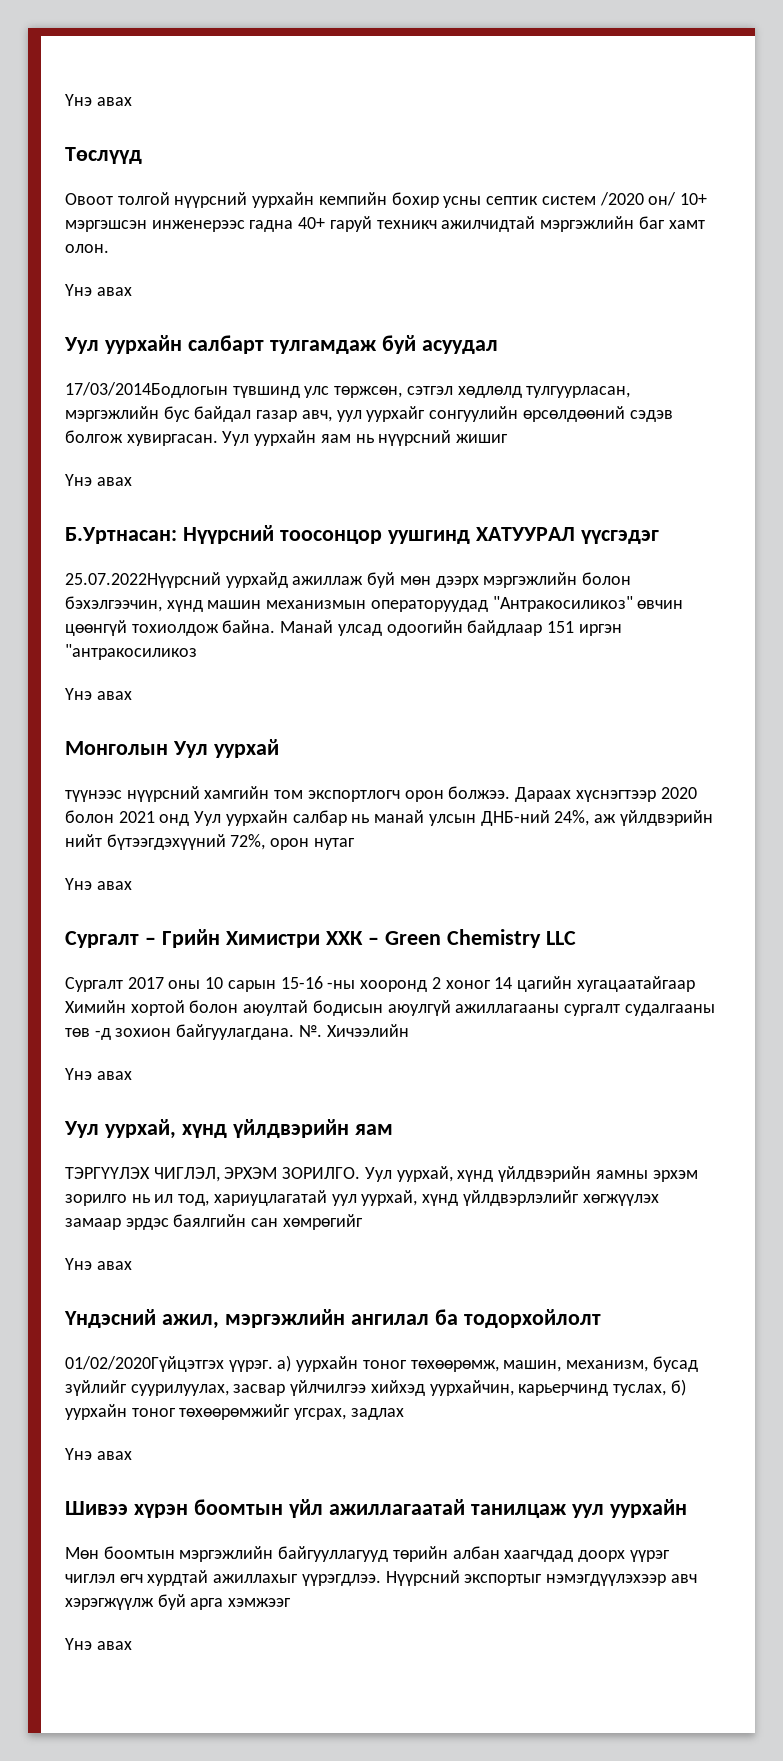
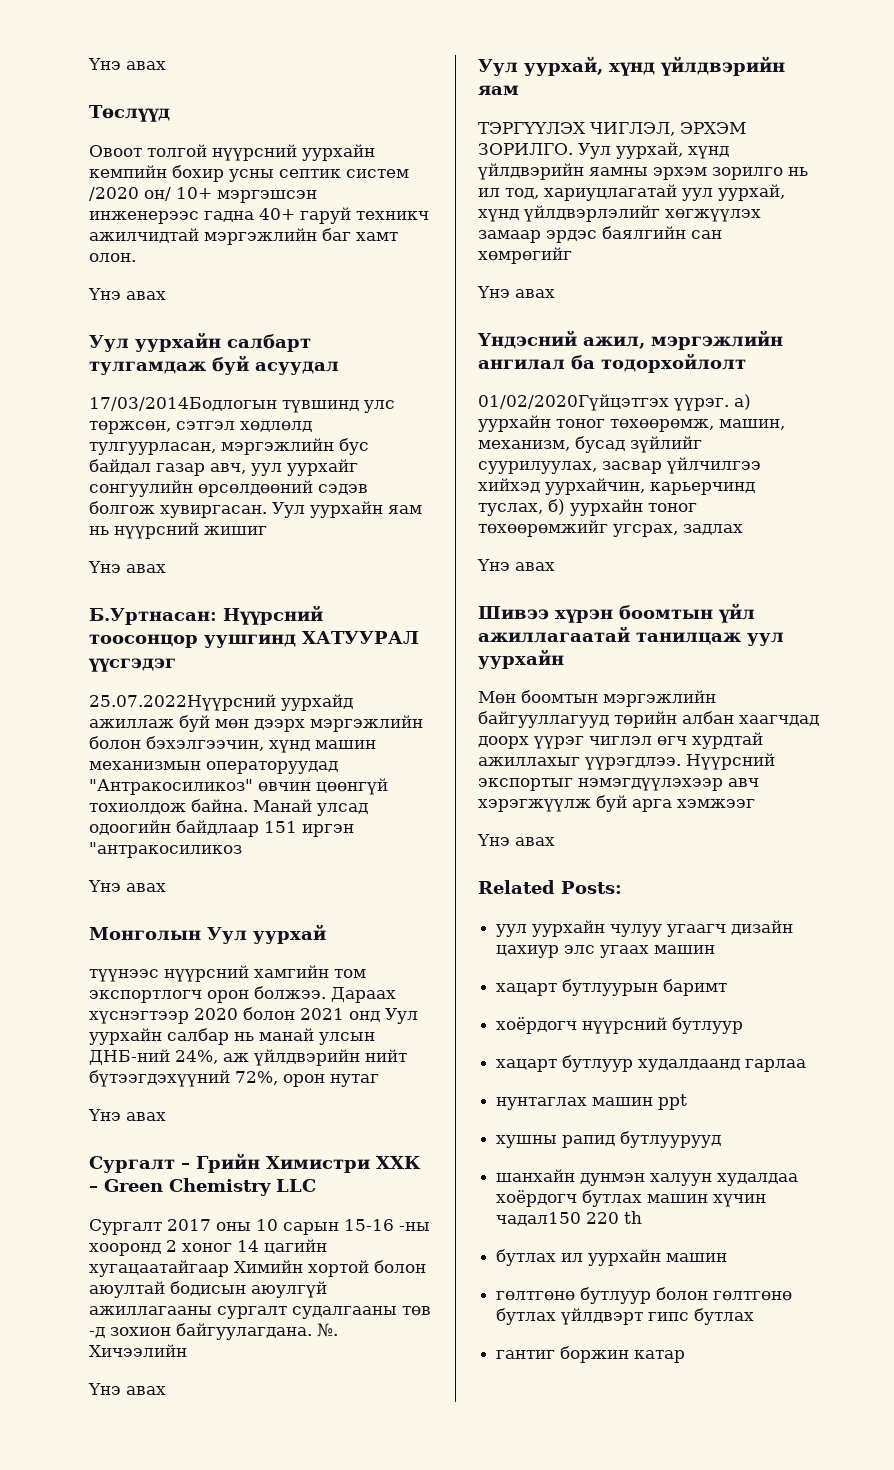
(132, 1645) none -> [478,880,622,894] [496,920,794,937] [496,945,716,958] [496,979,728,996] [496,1017,744,1034] [496,1055,807,1072] [496,1094,688,1110] [496,1131,722,1148] [496,1169,799,1186] [496,1190,767,1207] [496,1211,643,1226] [496,1249,728,1266] [496,1287,793,1304] [496,1308,755,1325] [496,1346,686,1363] // Related Posts: // уул уурхайн чулуу угаагч дизайн цахиур элс угаах машин // хацарт бутлуурын баримт // хоёрдогч нүүрсний бутлуур // хацарт бутлуур худалдаанд гарлаа // нунтаглах машин ppt // хушны рапид бутлуурууд // шанхайн дунмэн халуун худалдаа хоёрдогч бутлах машин хүчин чадал150 220 th // бутлах ил уурхайн машин // гөлтгөнө бутлуур болон гөлтгөнө бутлах үйлдвэрт гипс бутлах // гантиг боржин катар

